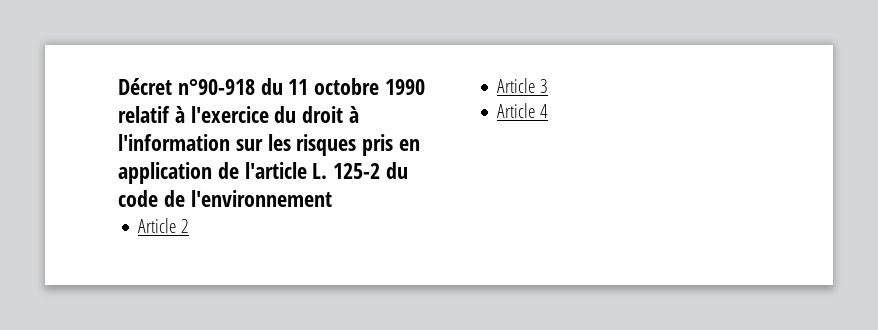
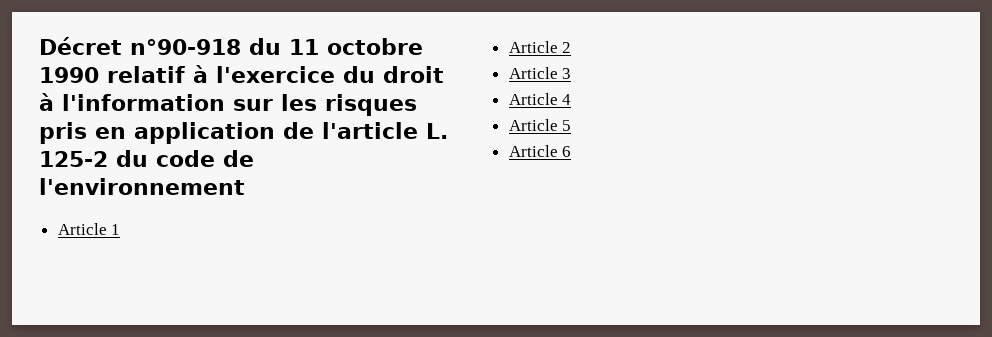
(332, 198) none -> [57,223,121,235] // Article 1
(549, 111) none -> [508,119,572,131] [508,145,572,157] // Article 5 // Article 6

